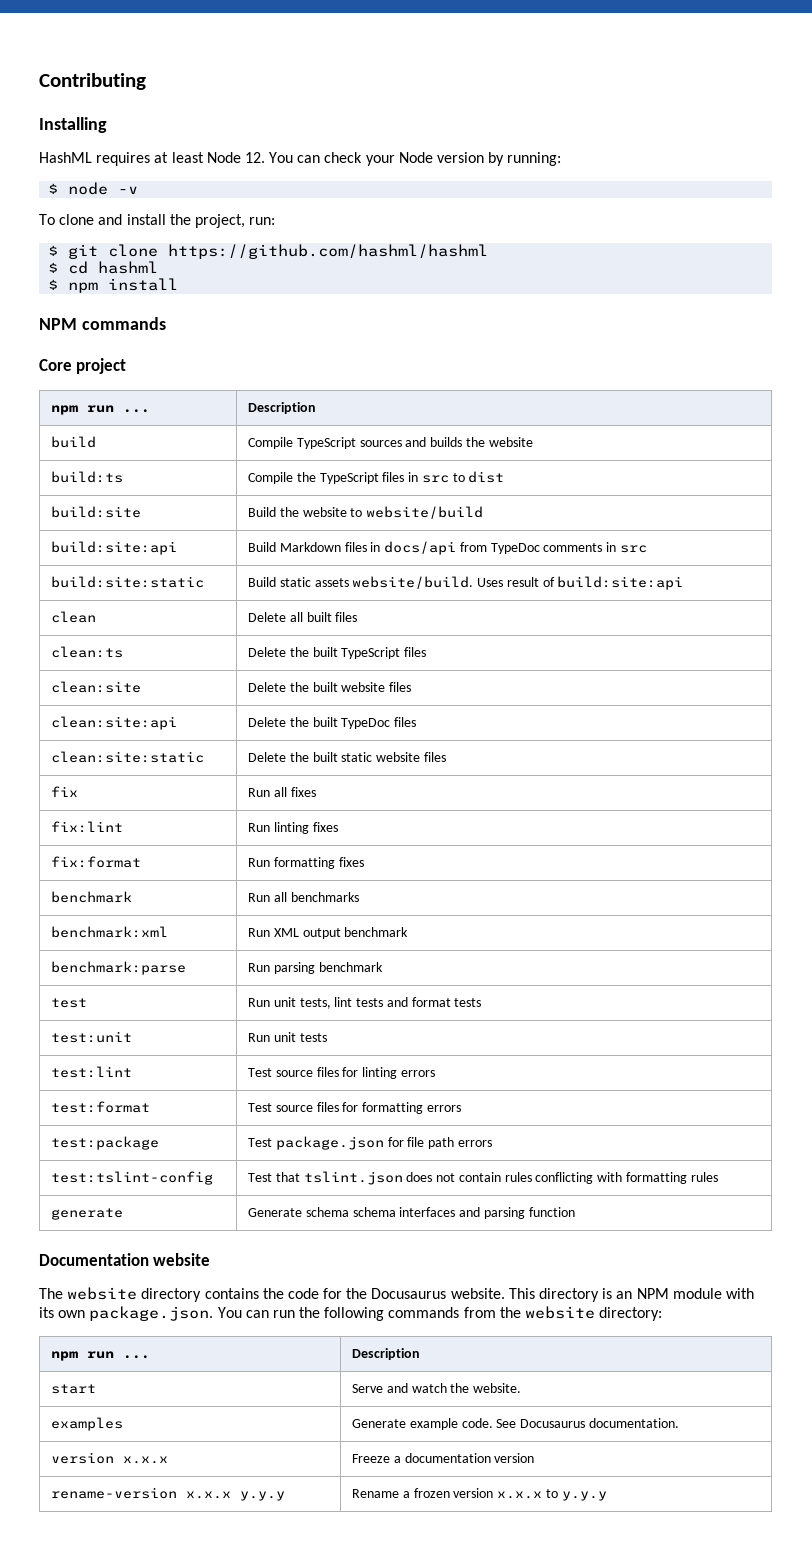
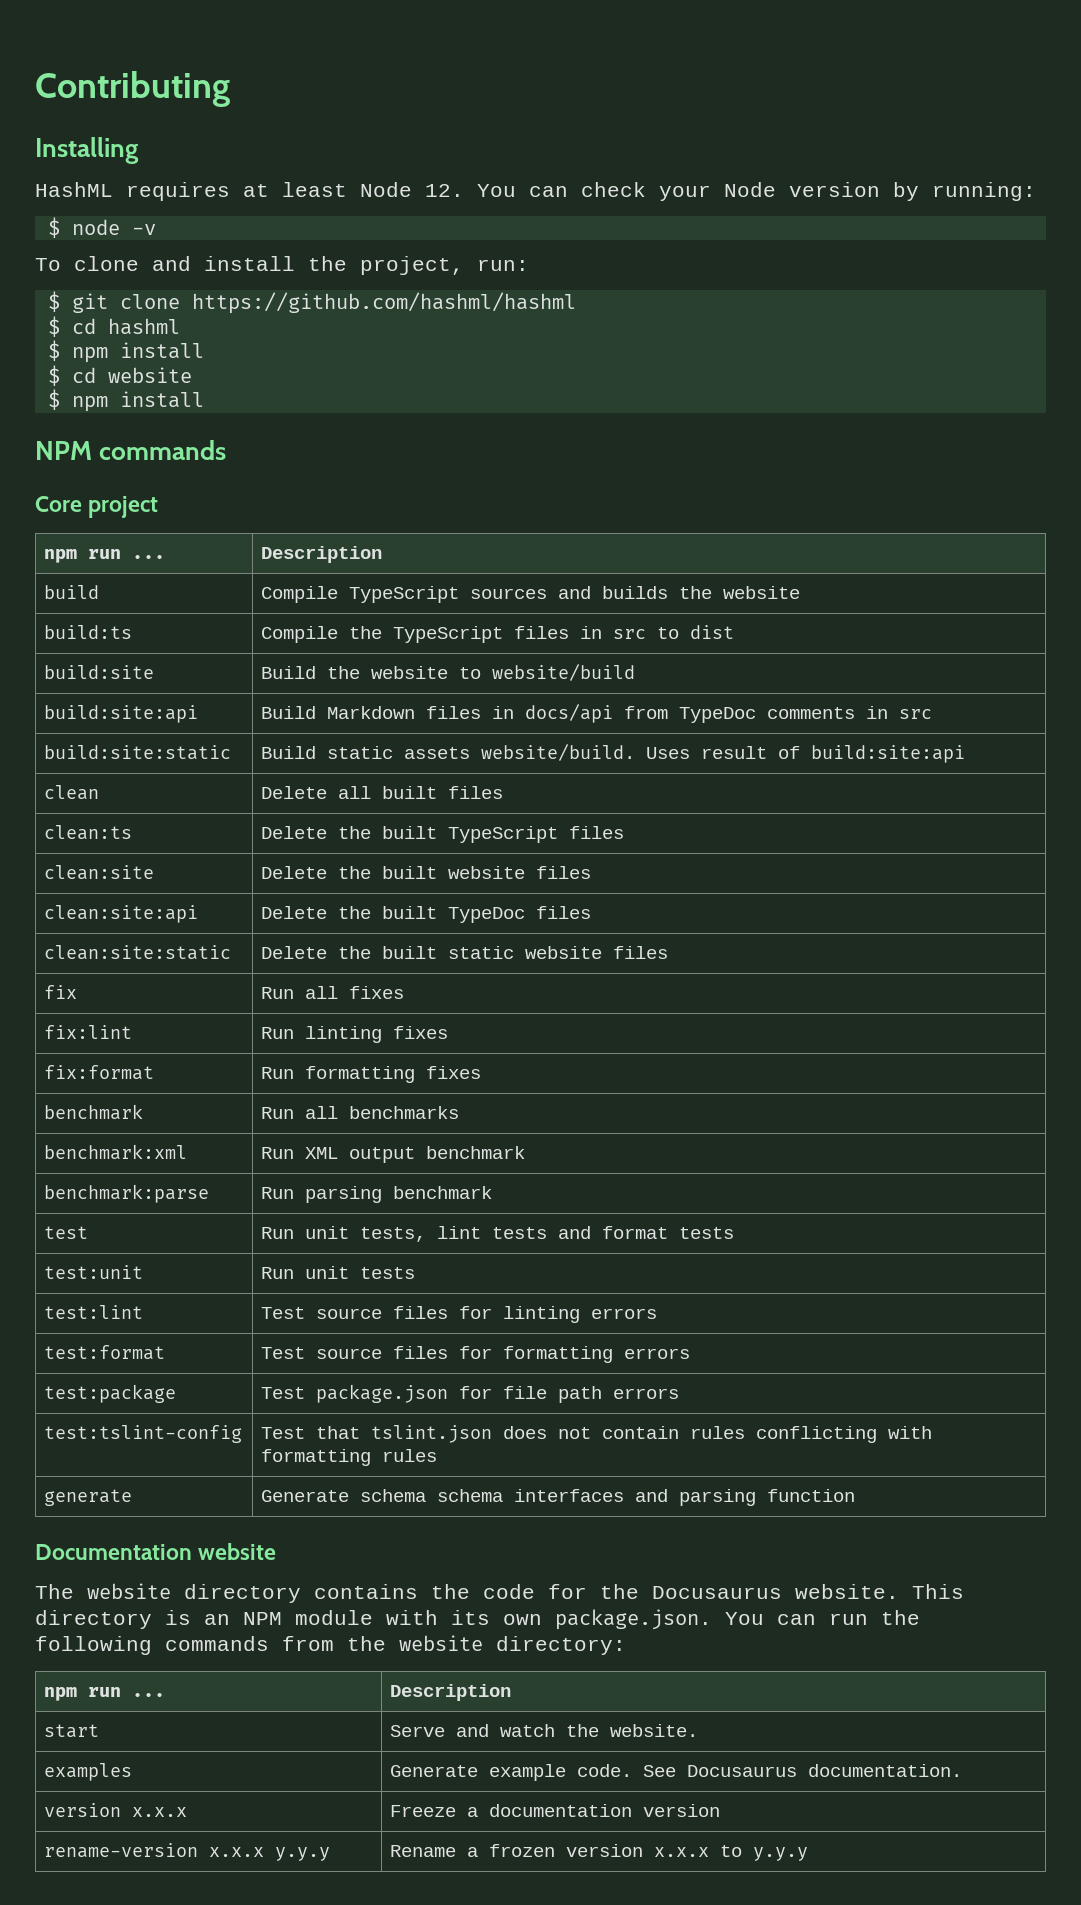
(179, 284) none -> [47,365,192,386] [47,389,204,412] // $ cd website // $ npm install

